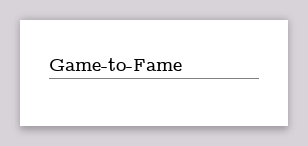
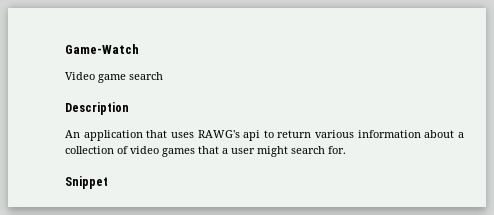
[49,58,182,71] Game-to-Fame -> [65,44,139,54] [65,72,163,83] [65,102,129,115] [65,130,464,141] [65,146,346,157] [65,176,108,189] Game-Watch // Video game search // Description // An application that uses RAWG's api to return various information about a collection of video games that a user might search for. // Snippet

